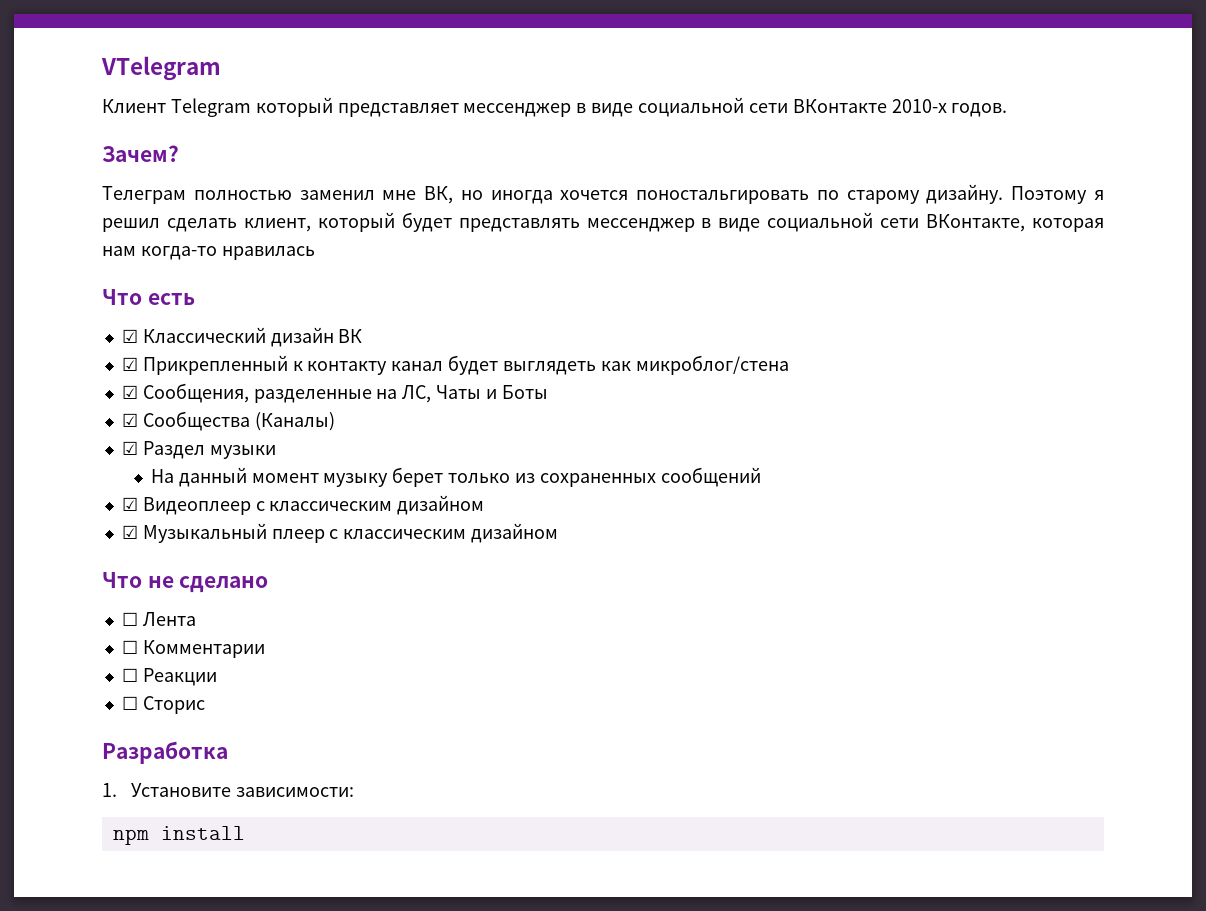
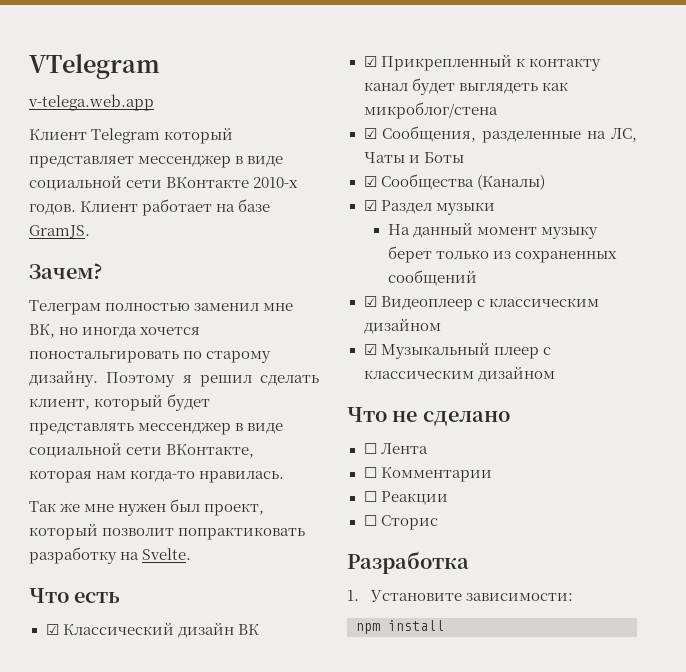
(221, 68) none -> [28,94,154,111] // v-telega.web.app
(1008, 110) none -> [80,199,271,216] [29,225,90,238] Клиент работает на базе GramJS.
[221,246,315,260] нравилась -> [199,471,285,483] [29,499,265,516] [29,523,306,540] [29,547,192,564] нравилась. // Так же мне нужен был проект, который позволит попрактиковать разработку на Svelte.

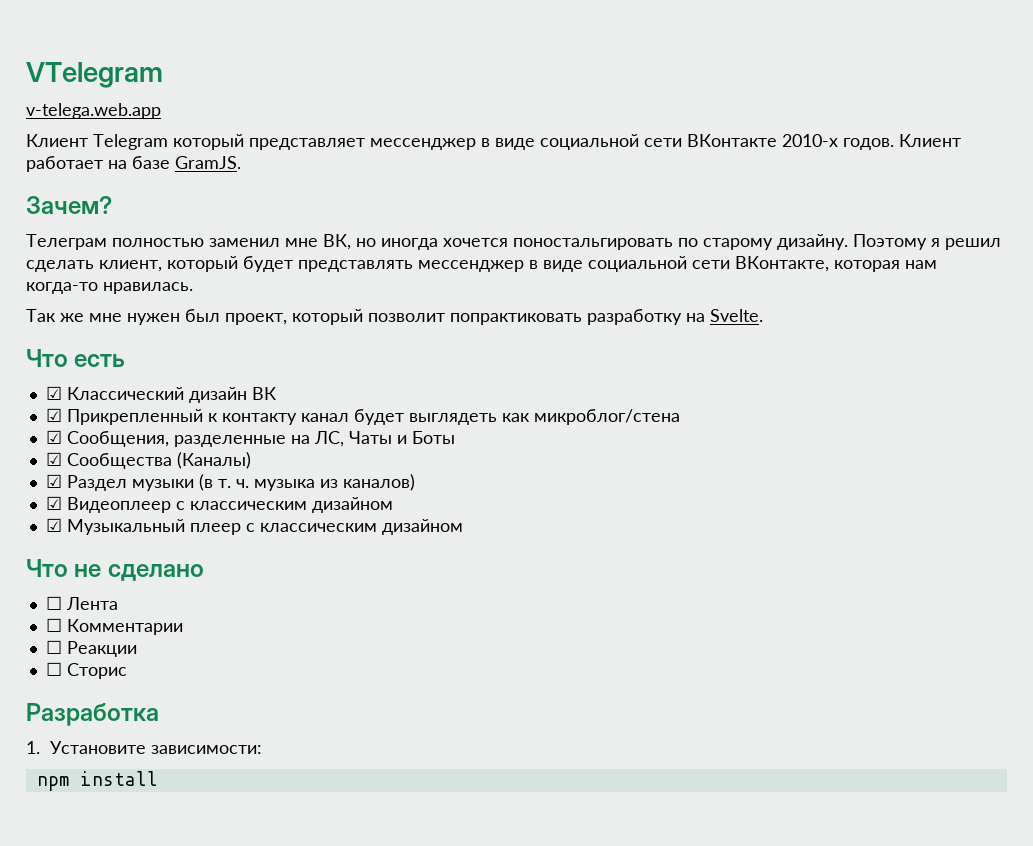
[387,222,599,239] [387,246,618,263] [387,270,477,286] // На данный момент музыку берет только из сохраненных сообщений -> [198,474,415,491] (в т. ч. музыка из каналов)

